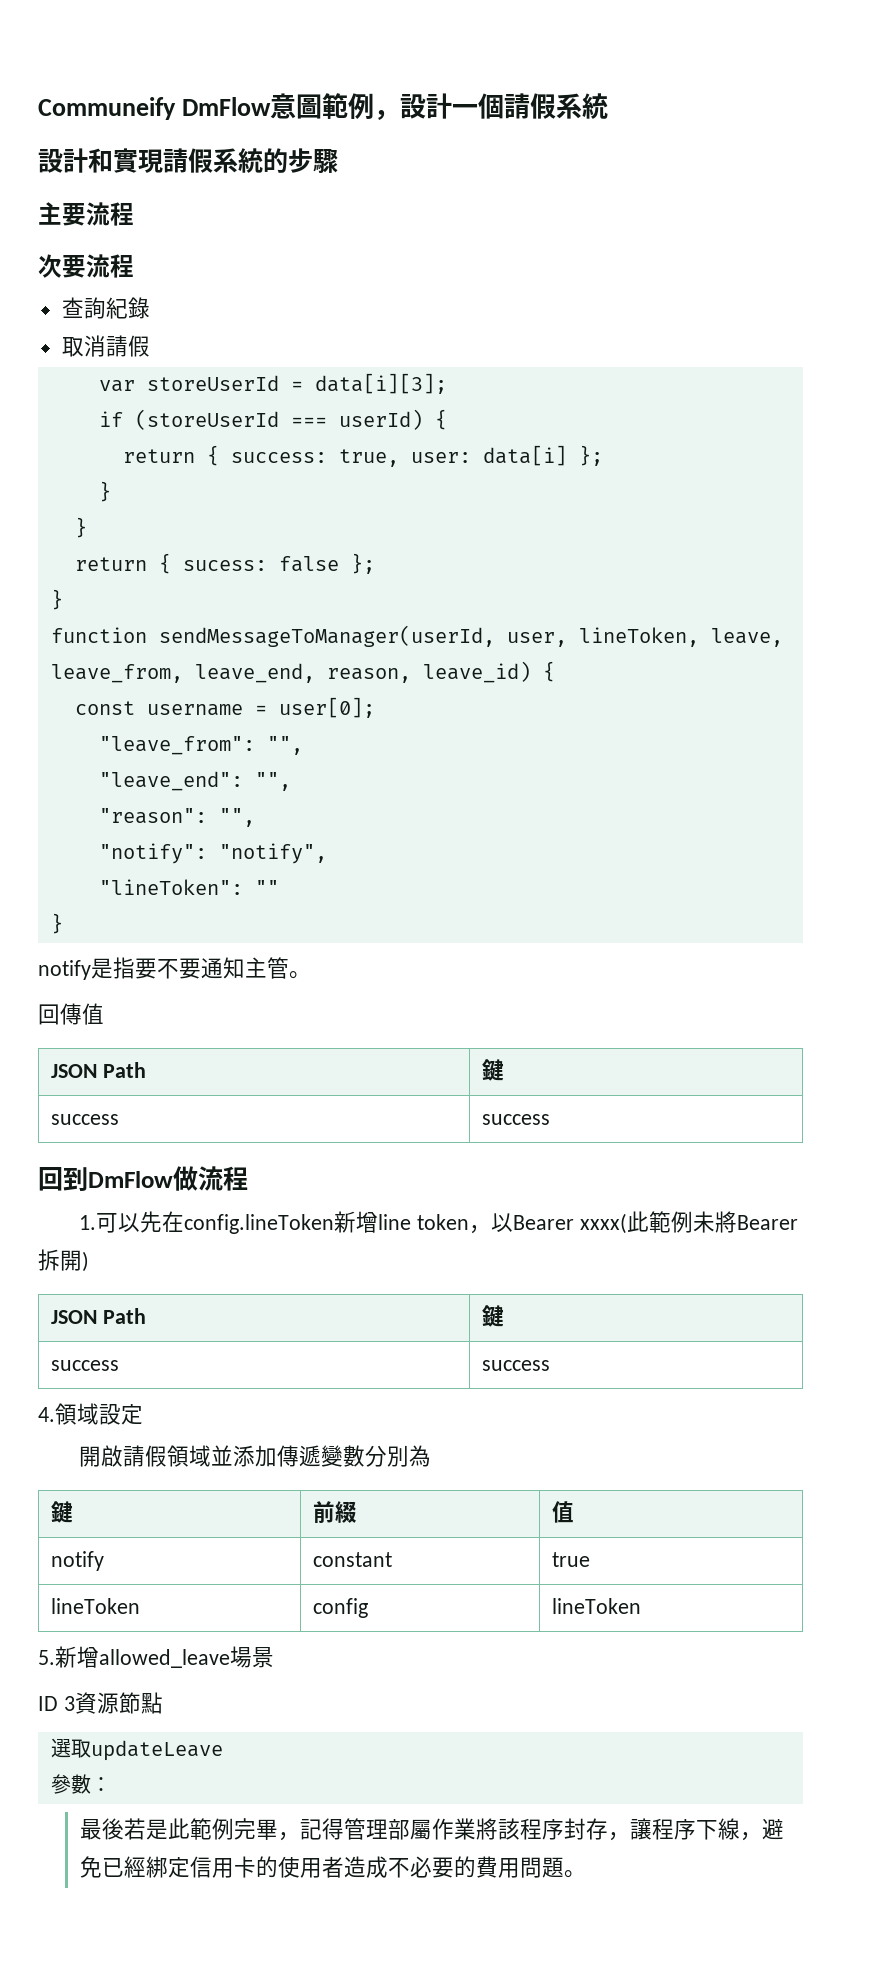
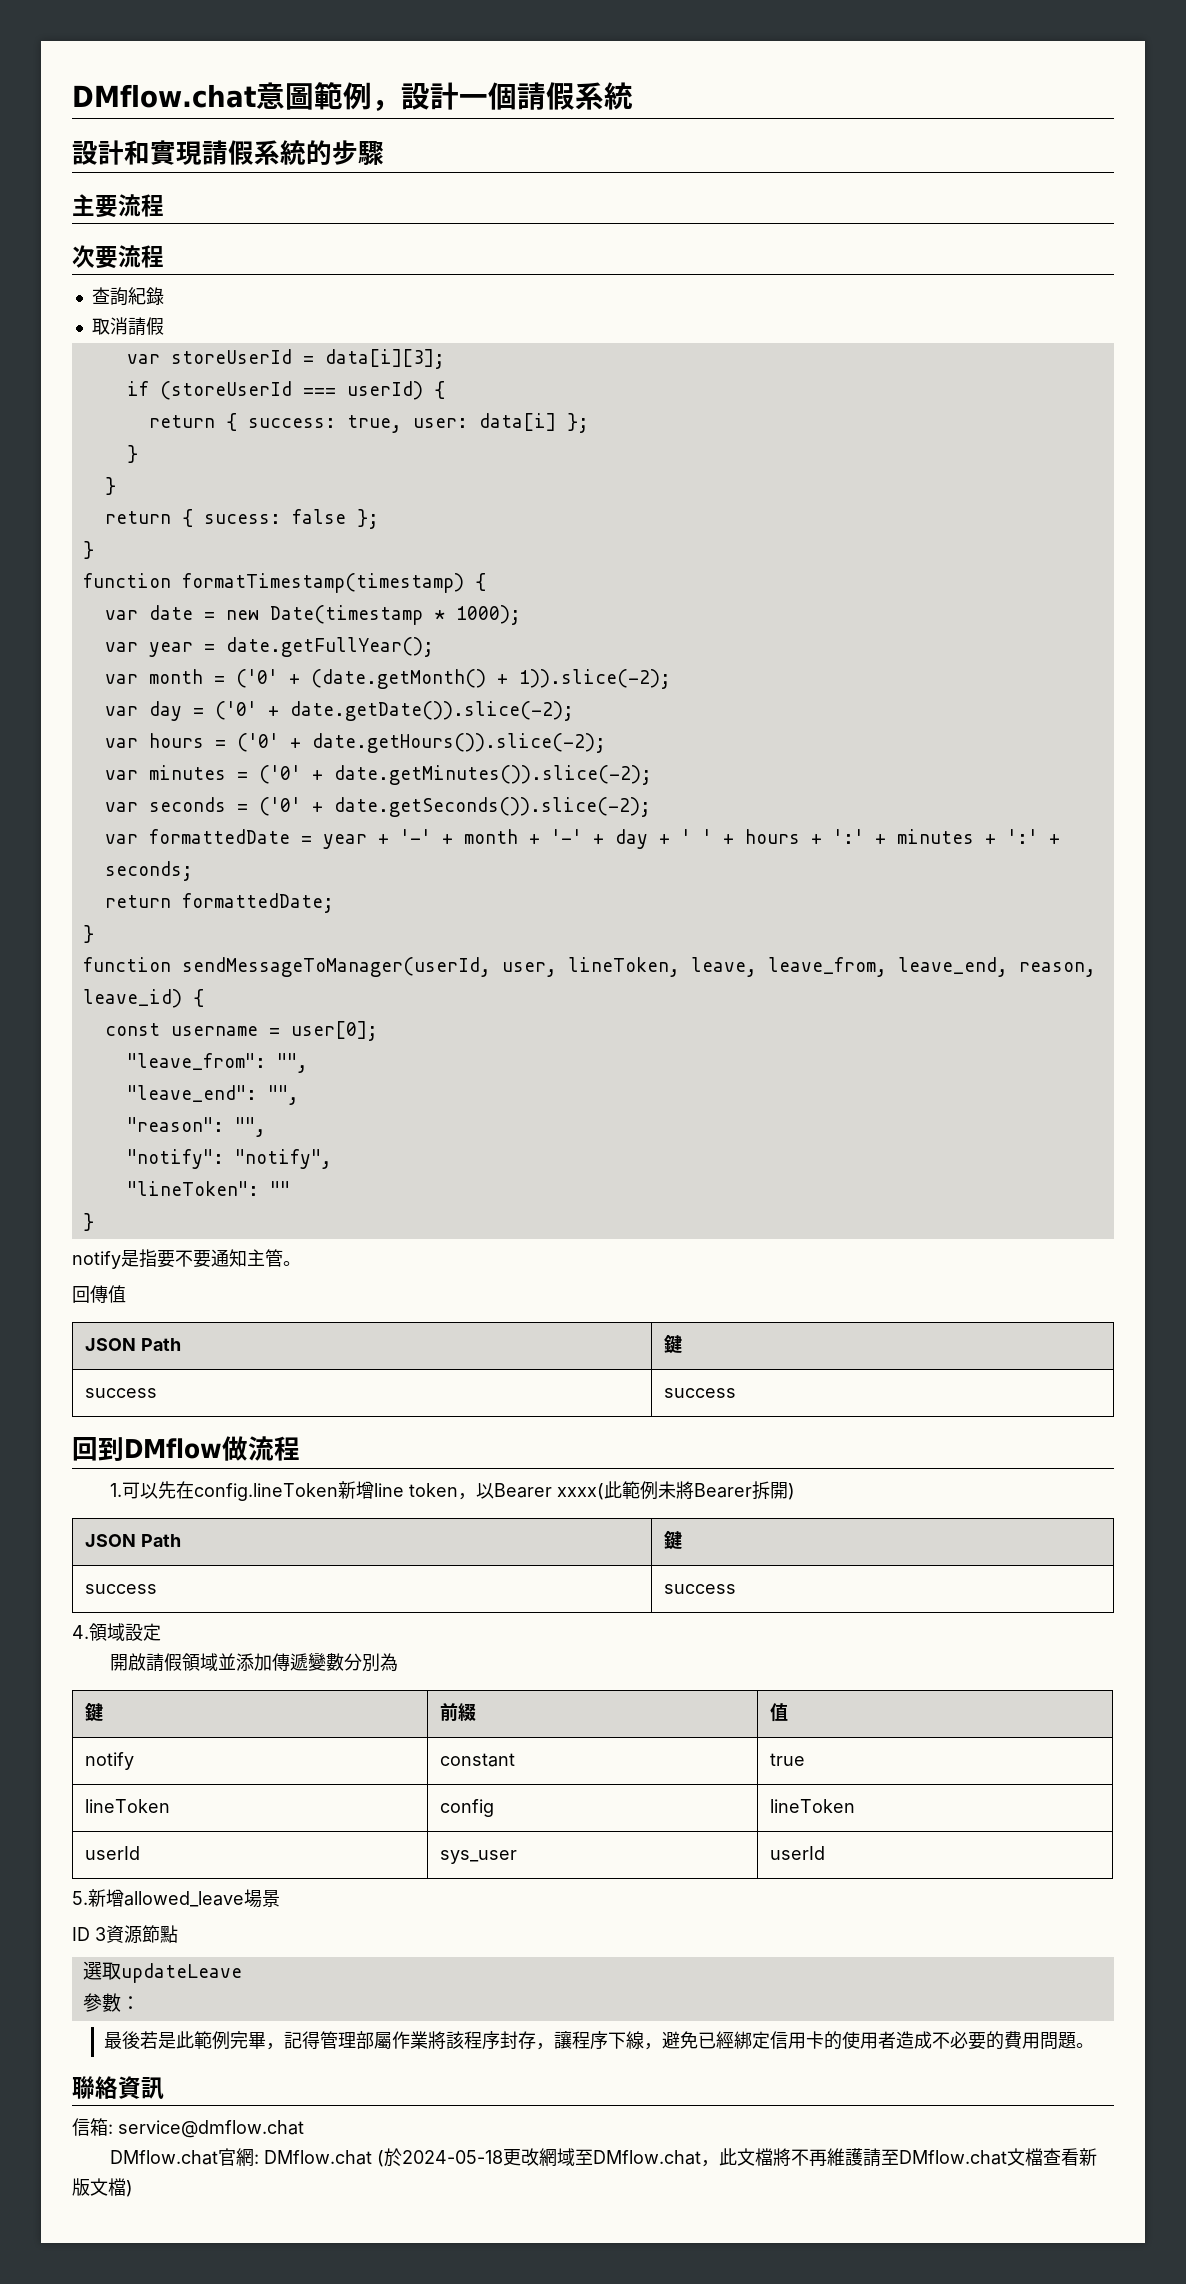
[38,97,272,120] Communeify DmFlow -> [72,84,256,108] DMflow.chat
(63, 599) none -> [82,573,486,593] [104,605,521,625] [104,637,434,657] [104,669,671,689] [104,701,574,721] [104,733,606,753] [104,765,652,785] [104,797,651,817] [104,829,1060,849] [104,861,193,881] [104,893,334,913] [82,925,94,943] // function formatTimestamp(timestamp) { // var date = new Date(timestamp * 1000); // var year = date.getFullYear(); // var month = ('0' + (date.getMonth() + 1)).slice(-2); // var day = ('0' + date.getDate()).slice(-2); // var hours = ('0' + date.getHours()).slice(-2); // var minutes = ('0' + date.getMinutes()).slice(-2); // var seconds = ('0' + date.getSeconds()).slice(-2); // var formattedDate = year + '-' + month + '-' + day + ' ' + hours + ':' + minutes + ':' + seconds; // return formattedDate; // }
[88,1171,173,1188] DmFlow -> [124,1438,222,1459] DMflow
(641, 1606) none -> [84,1846,140,1860] [439,1850,517,1864] [769,1846,825,1860] // userId | sys_user | userId
(586, 1874) none -> [72,2076,164,2100] [72,2118,304,2138] [110,2148,1098,2167] [72,2178,133,2197] // 聯絡資訊 // 信箱: service@dmflow.chat // DMflow.chat官網: DMflow.chat (於2024-05-18更改網域至DMflow.chat，此文檔將不再維護請至DMflow.chat文檔查看新版文檔)

